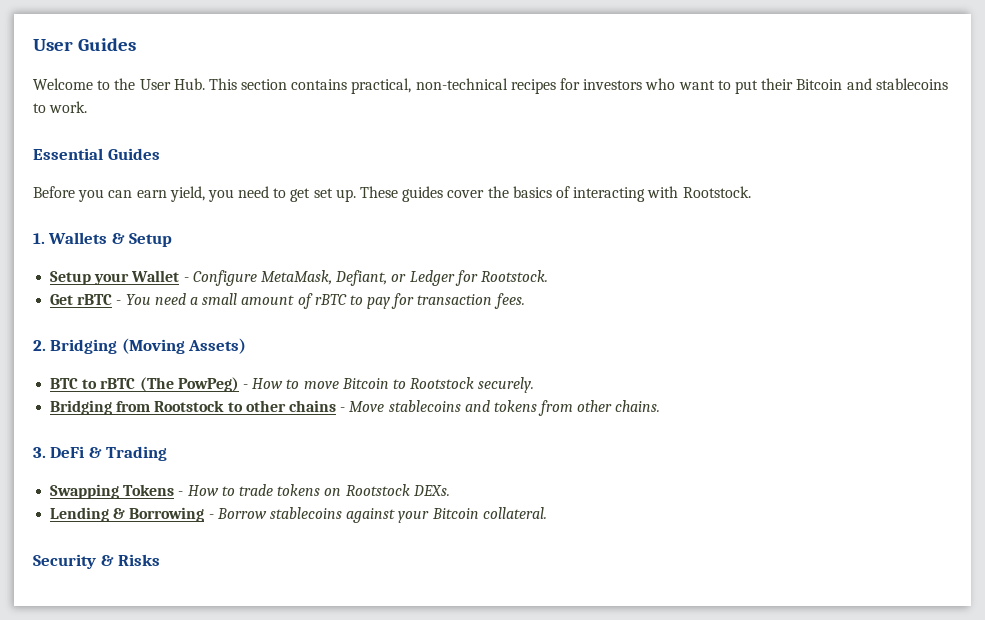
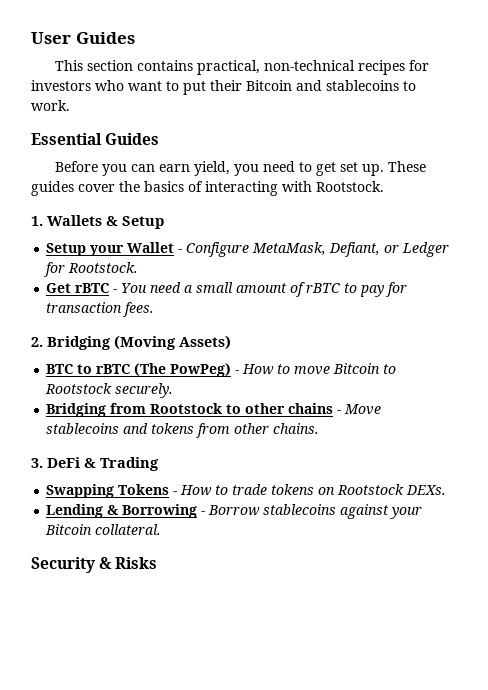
[33,78,205,90] Welcome to the User Hub. -> (135, 38) none

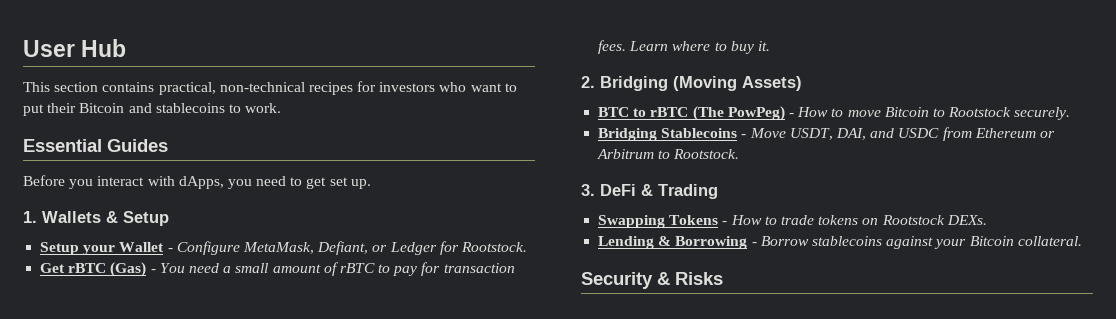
[75,32,135,44] Guides -> [81,39,127,57] Hub
[130,161,230,176] can earn yield, -> [97,176,224,189] interact with dApps,
[387,161,426,172] [31,181,384,196] These guides cover the basics of interacting with Rootstock. -> (371, 184) none
(110, 288) none -> [110,262,147,277] (Gas)
(155, 309) none -> [629,41,770,54] Learn where to buy it.
[110,403,382,415] [46,423,320,438] from Rootstock to other chains - Move stablecoins and tokens from other chains. -> [661,127,1055,141] [597,149,740,159] Stablecoins - Move USDT, DAI, and USDC from Ethereum or Arbitrum to Rootstock.

